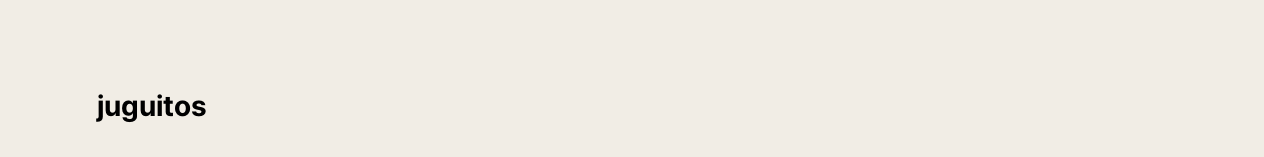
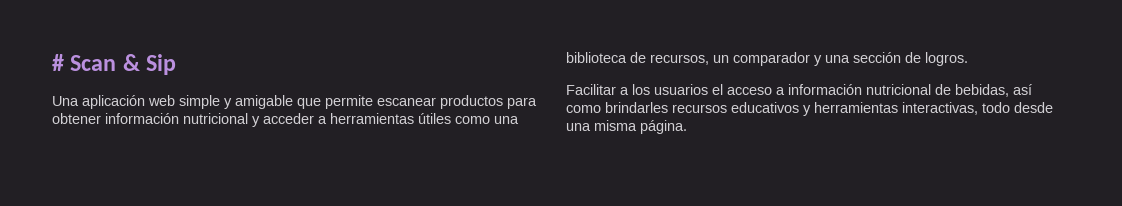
[96,94,207,123] juguitos -> [52,54,177,75] [52,95,537,109] [52,113,519,127] [566,52,968,66] [566,84,1032,97] [566,102,1053,116] [566,120,687,134] # Scan & Sip // Una aplicación web simple y amigable que permite escanear productos para obtener información nutricional y acceder a herramientas útiles como una biblioteca de recursos, un comparador y una sección de logros. // Facilitar a los usuarios el acceso a información nutricional de bebidas, así como brindarles recursos educativos y herramientas interactivas, todo desde una misma página.

